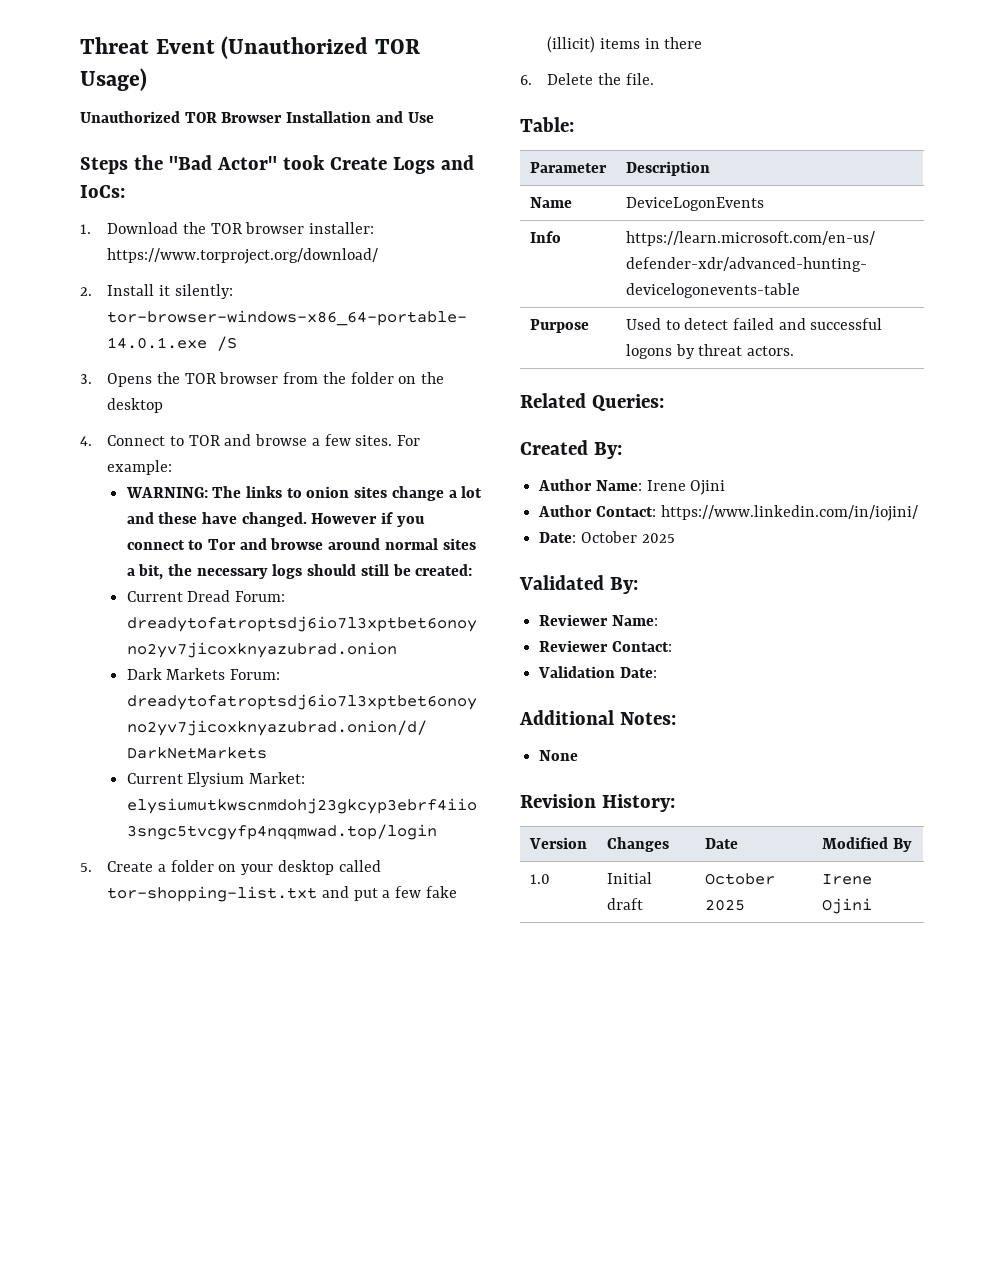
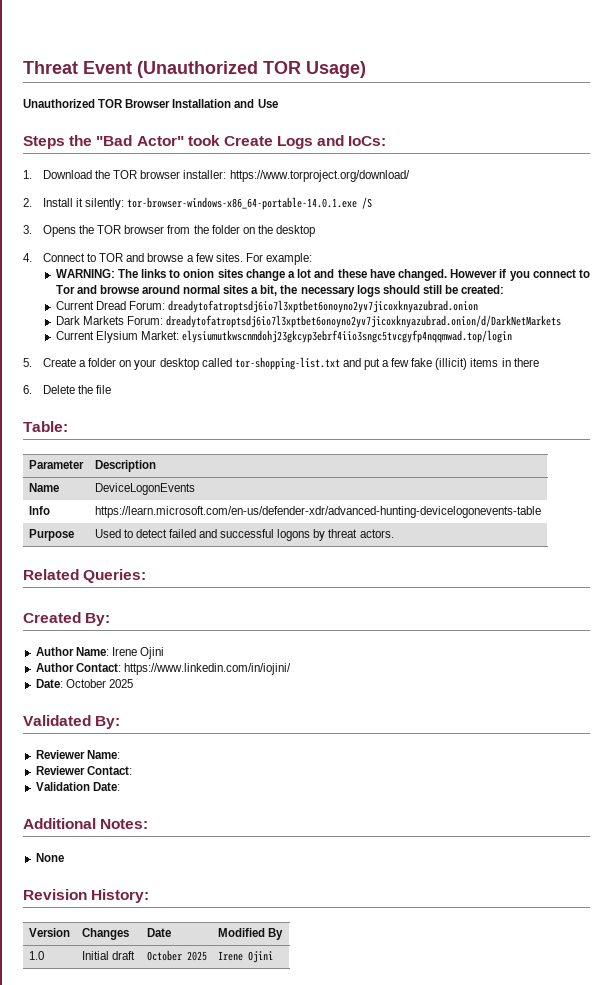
[625,73,654,85] file. -> [96,385,112,394] file

